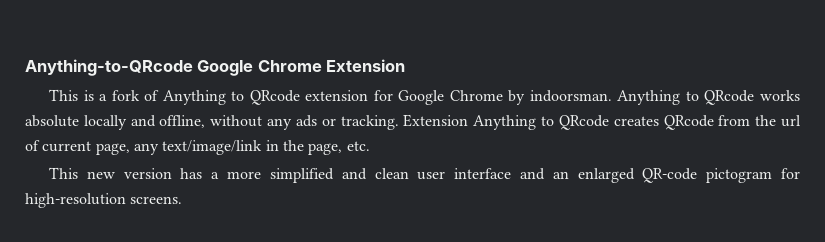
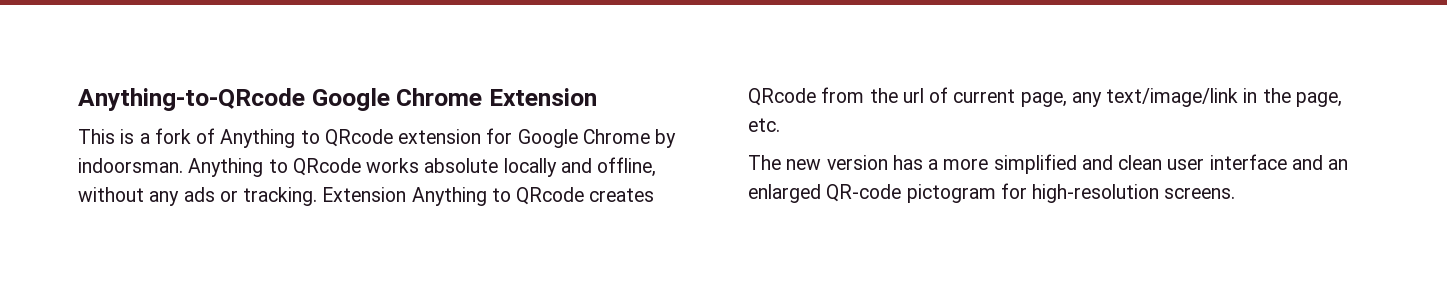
[49,167,79,179] This -> [748,155,781,170] The

